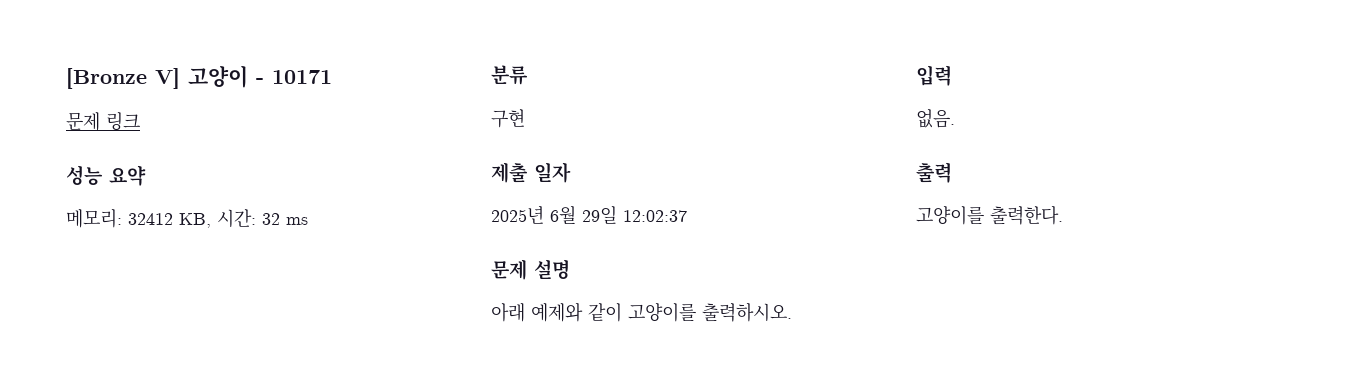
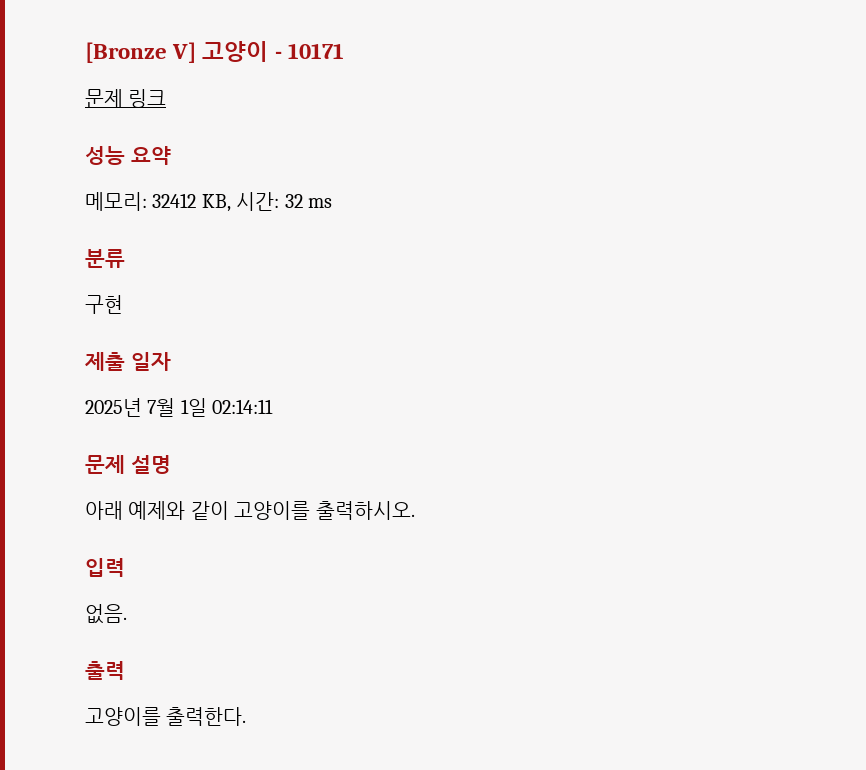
[550,206,687,224] 6월 29일 12:02:37 -> [147,398,274,417] 7월 1일 02:14:11

